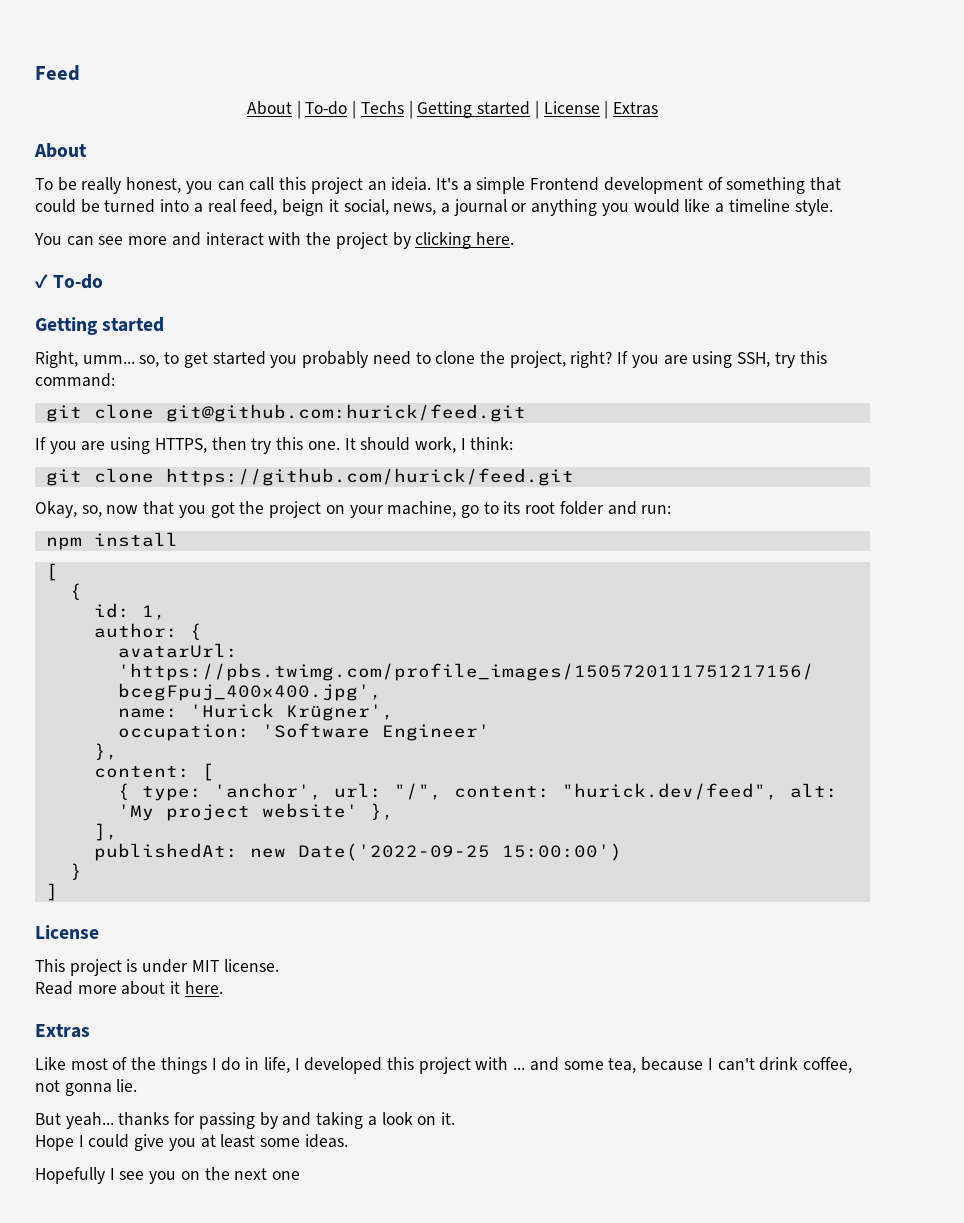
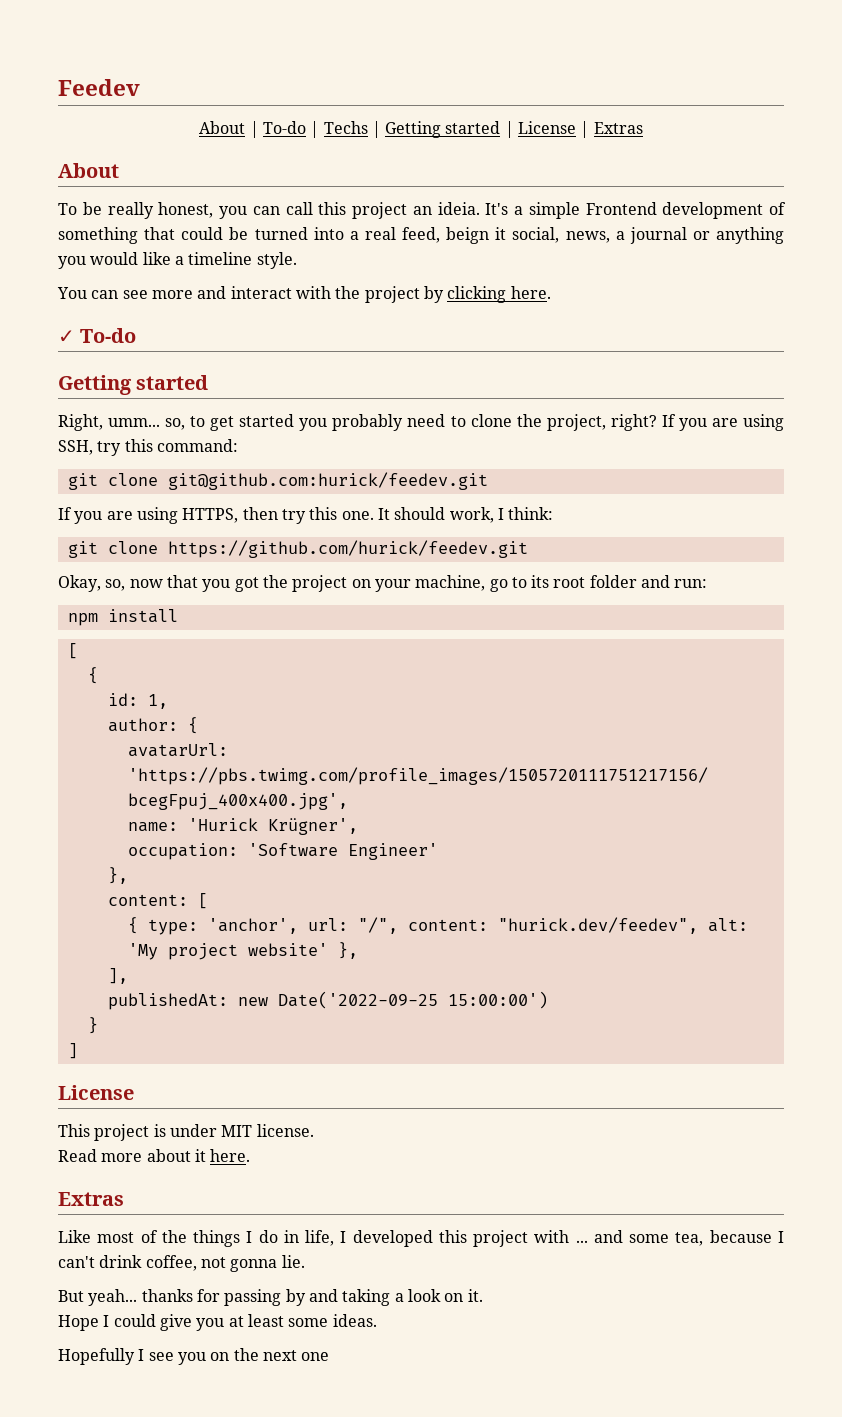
[35,65,80,81] Feed -> [58,79,140,96] Feedev
[165,404,526,422] git@github.com:hurick/feed.git -> [167,472,488,490] git@github.com:hurick/feedev.git
[165,468,574,486] https://github.com/hurick/feed.git -> [167,540,528,558] https://github.com/hurick/feedev.git
[561,783,778,800] "hurick.dev/feed", -> [497,917,698,934] "hurick.dev/feedev",

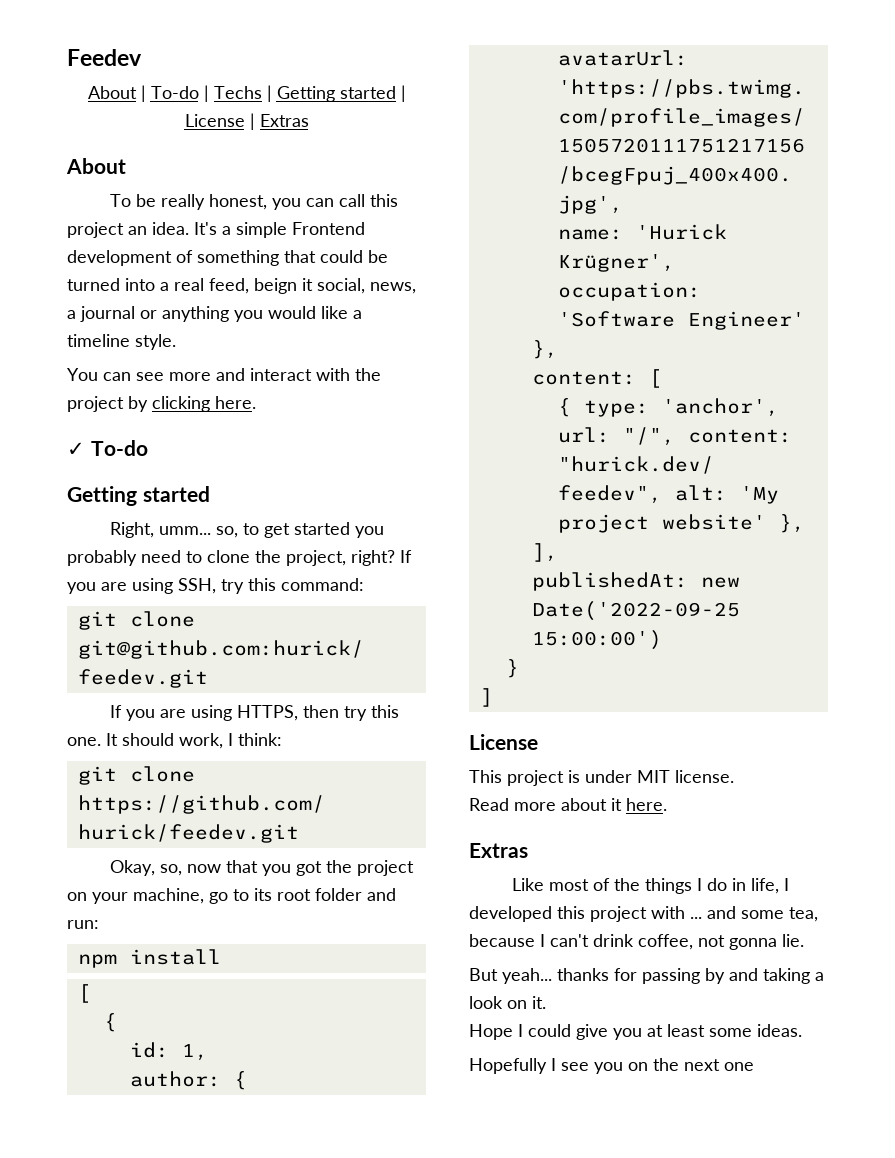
[437,202,480,215] ideia. -> [152,222,189,235] idea.

